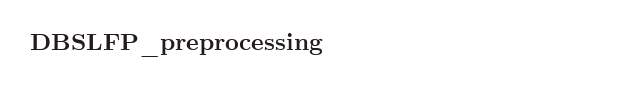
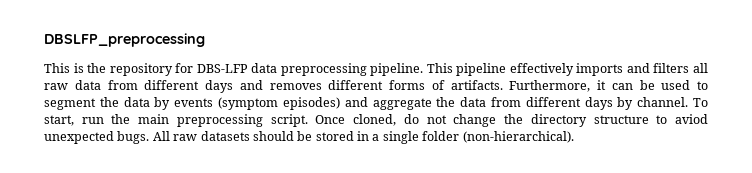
(323, 45) none -> [44,63,708,76] [44,80,708,93] [44,97,708,110] [44,114,709,127] [44,131,574,144] // This is the repository for DBS-LFP data preprocessing pipeline. This pipeline effectively imports and filters all raw data from different days and removes different forms of artifacts. Furthermore, it can be used to segment the data by events (symptom episodes) and aggregate the data from different days by channel. To start, run the main preprocessing script. Once cloned, do not change the directory structure to aviod unexpected bugs. All raw datasets should be stored in a single folder (non-hierarchical).

